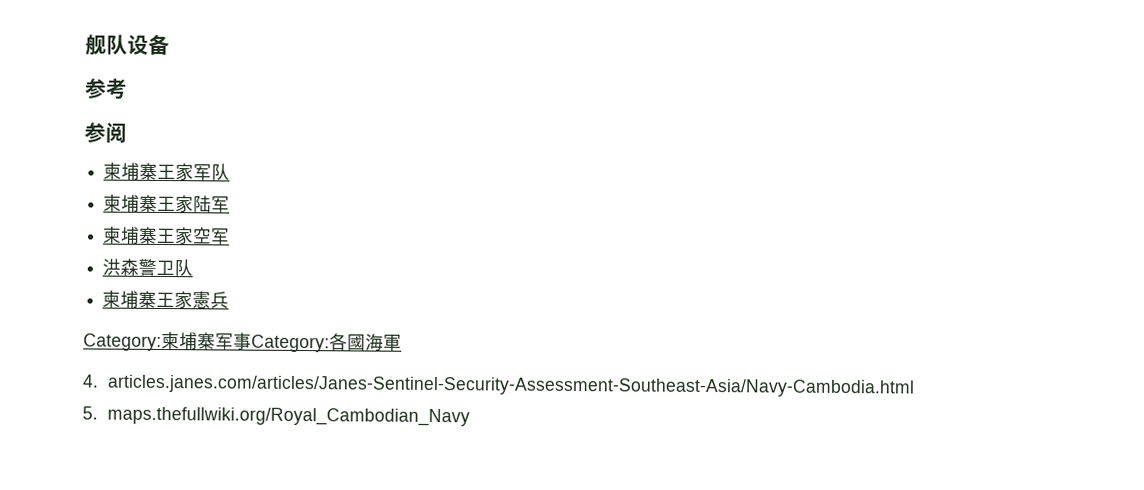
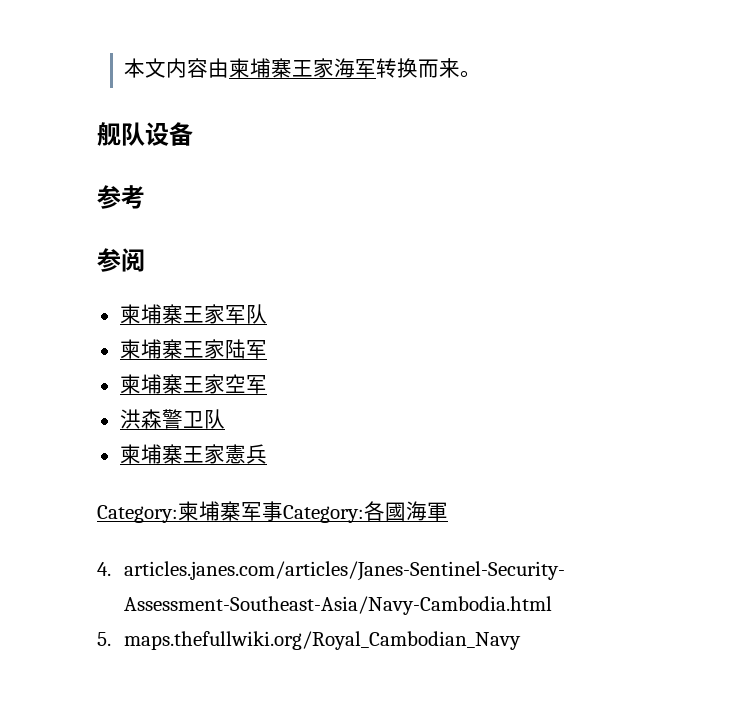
(85, 45) none -> [124,58,482,78] 本文内容由柬埔寨王家海军转换而来。 //

